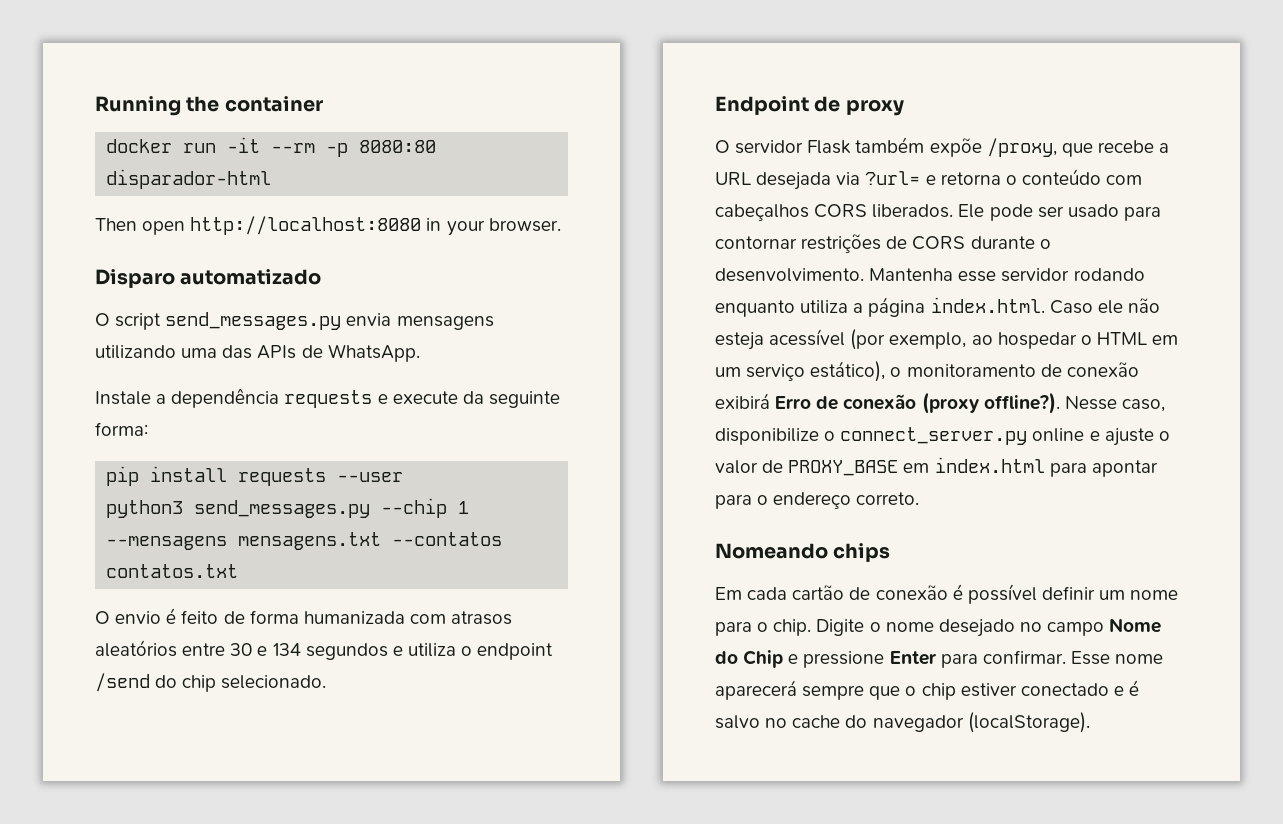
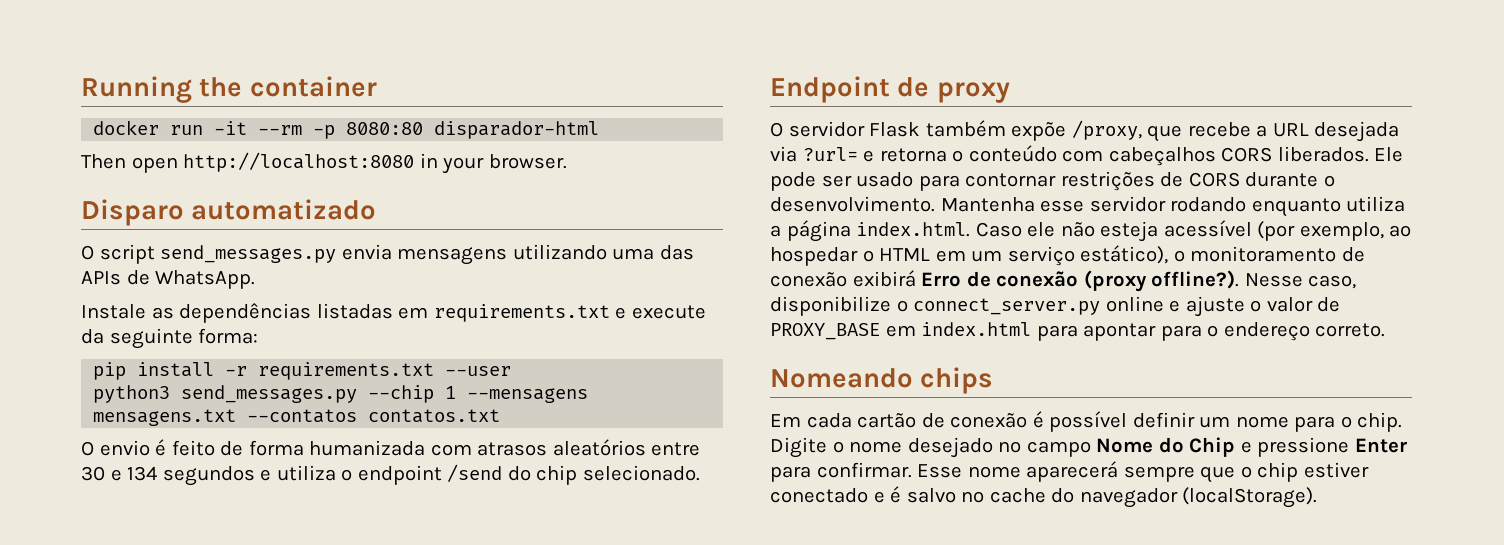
[156,388,373,408] a dependência requests -> [151,302,610,323] as dependências listadas em requirements.txt
[238,468,327,486] requests -> [225,362,435,380] -r requirements.txt

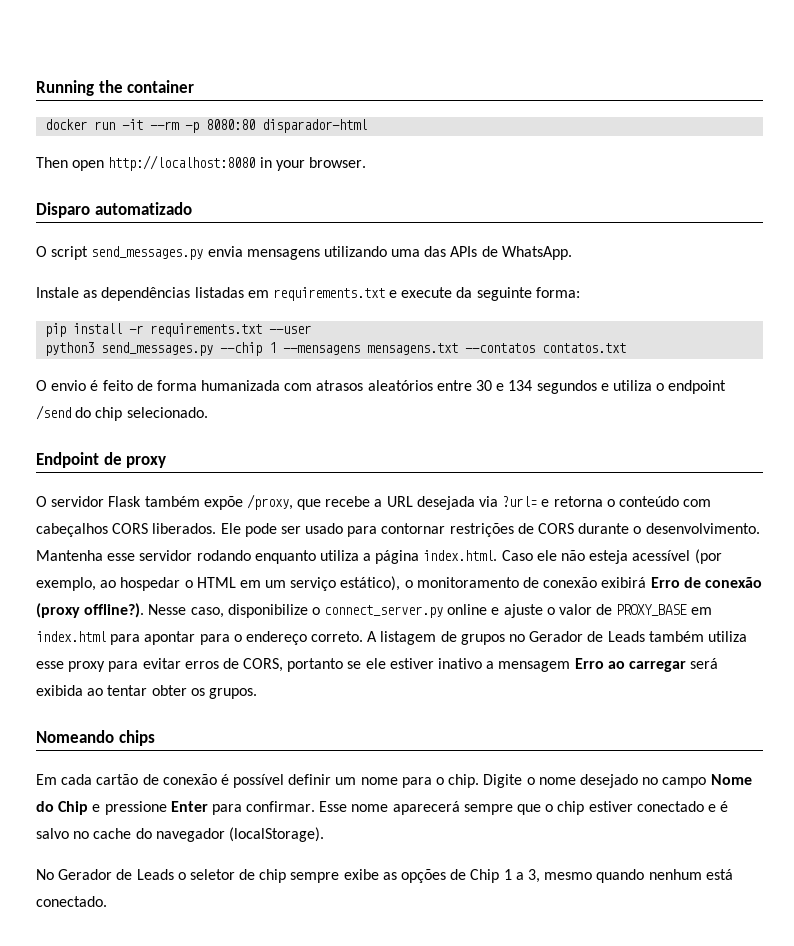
(1386, 330) none -> [367,631,747,645] [36,658,719,672] [36,685,257,699] A listagem de grupos no Gerador de Leads também utiliza esse proxy para evitar erros de CORS, portanto se ele estiver inativo a mensagem Erro ao carregar será exibida ao tentar obter os grupos.
(1318, 497) none -> [36,869,733,883] [36,896,107,907] // No Gerador de Leads o seletor de chip sempre exibe as opções de Chip 1 a 3, mesmo quando nenhum está conectado.

